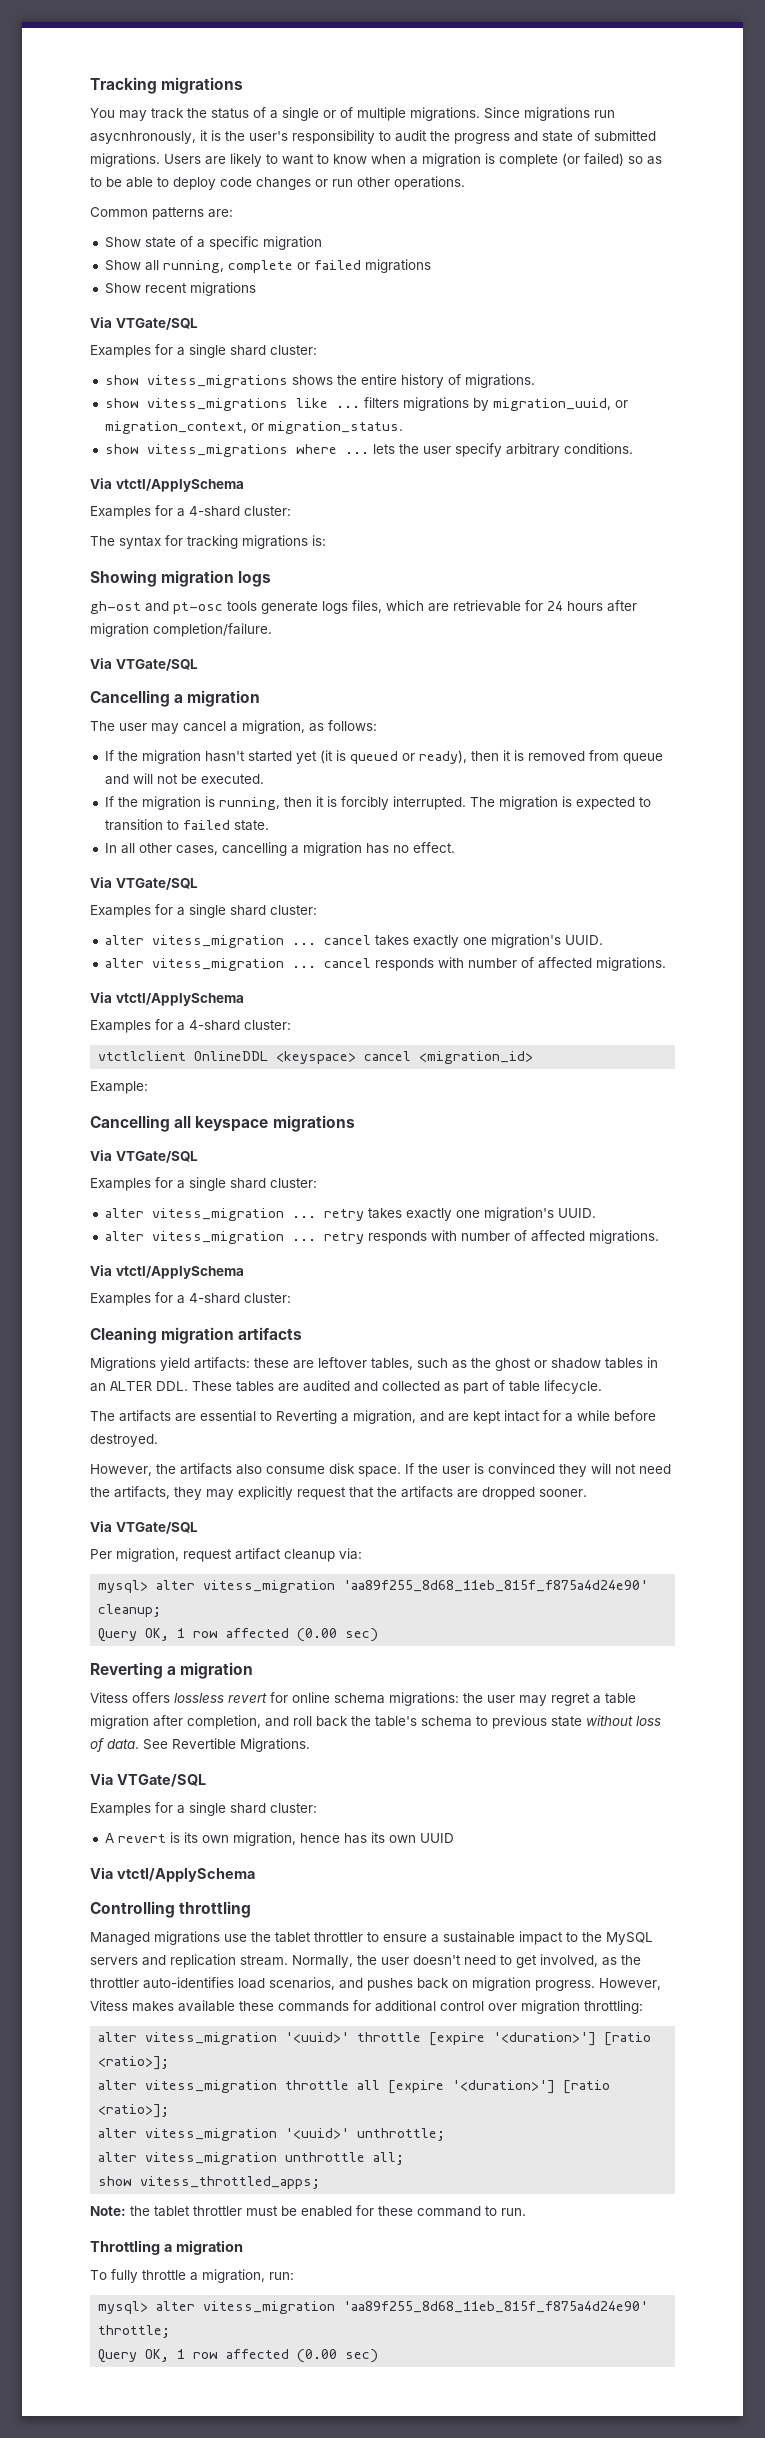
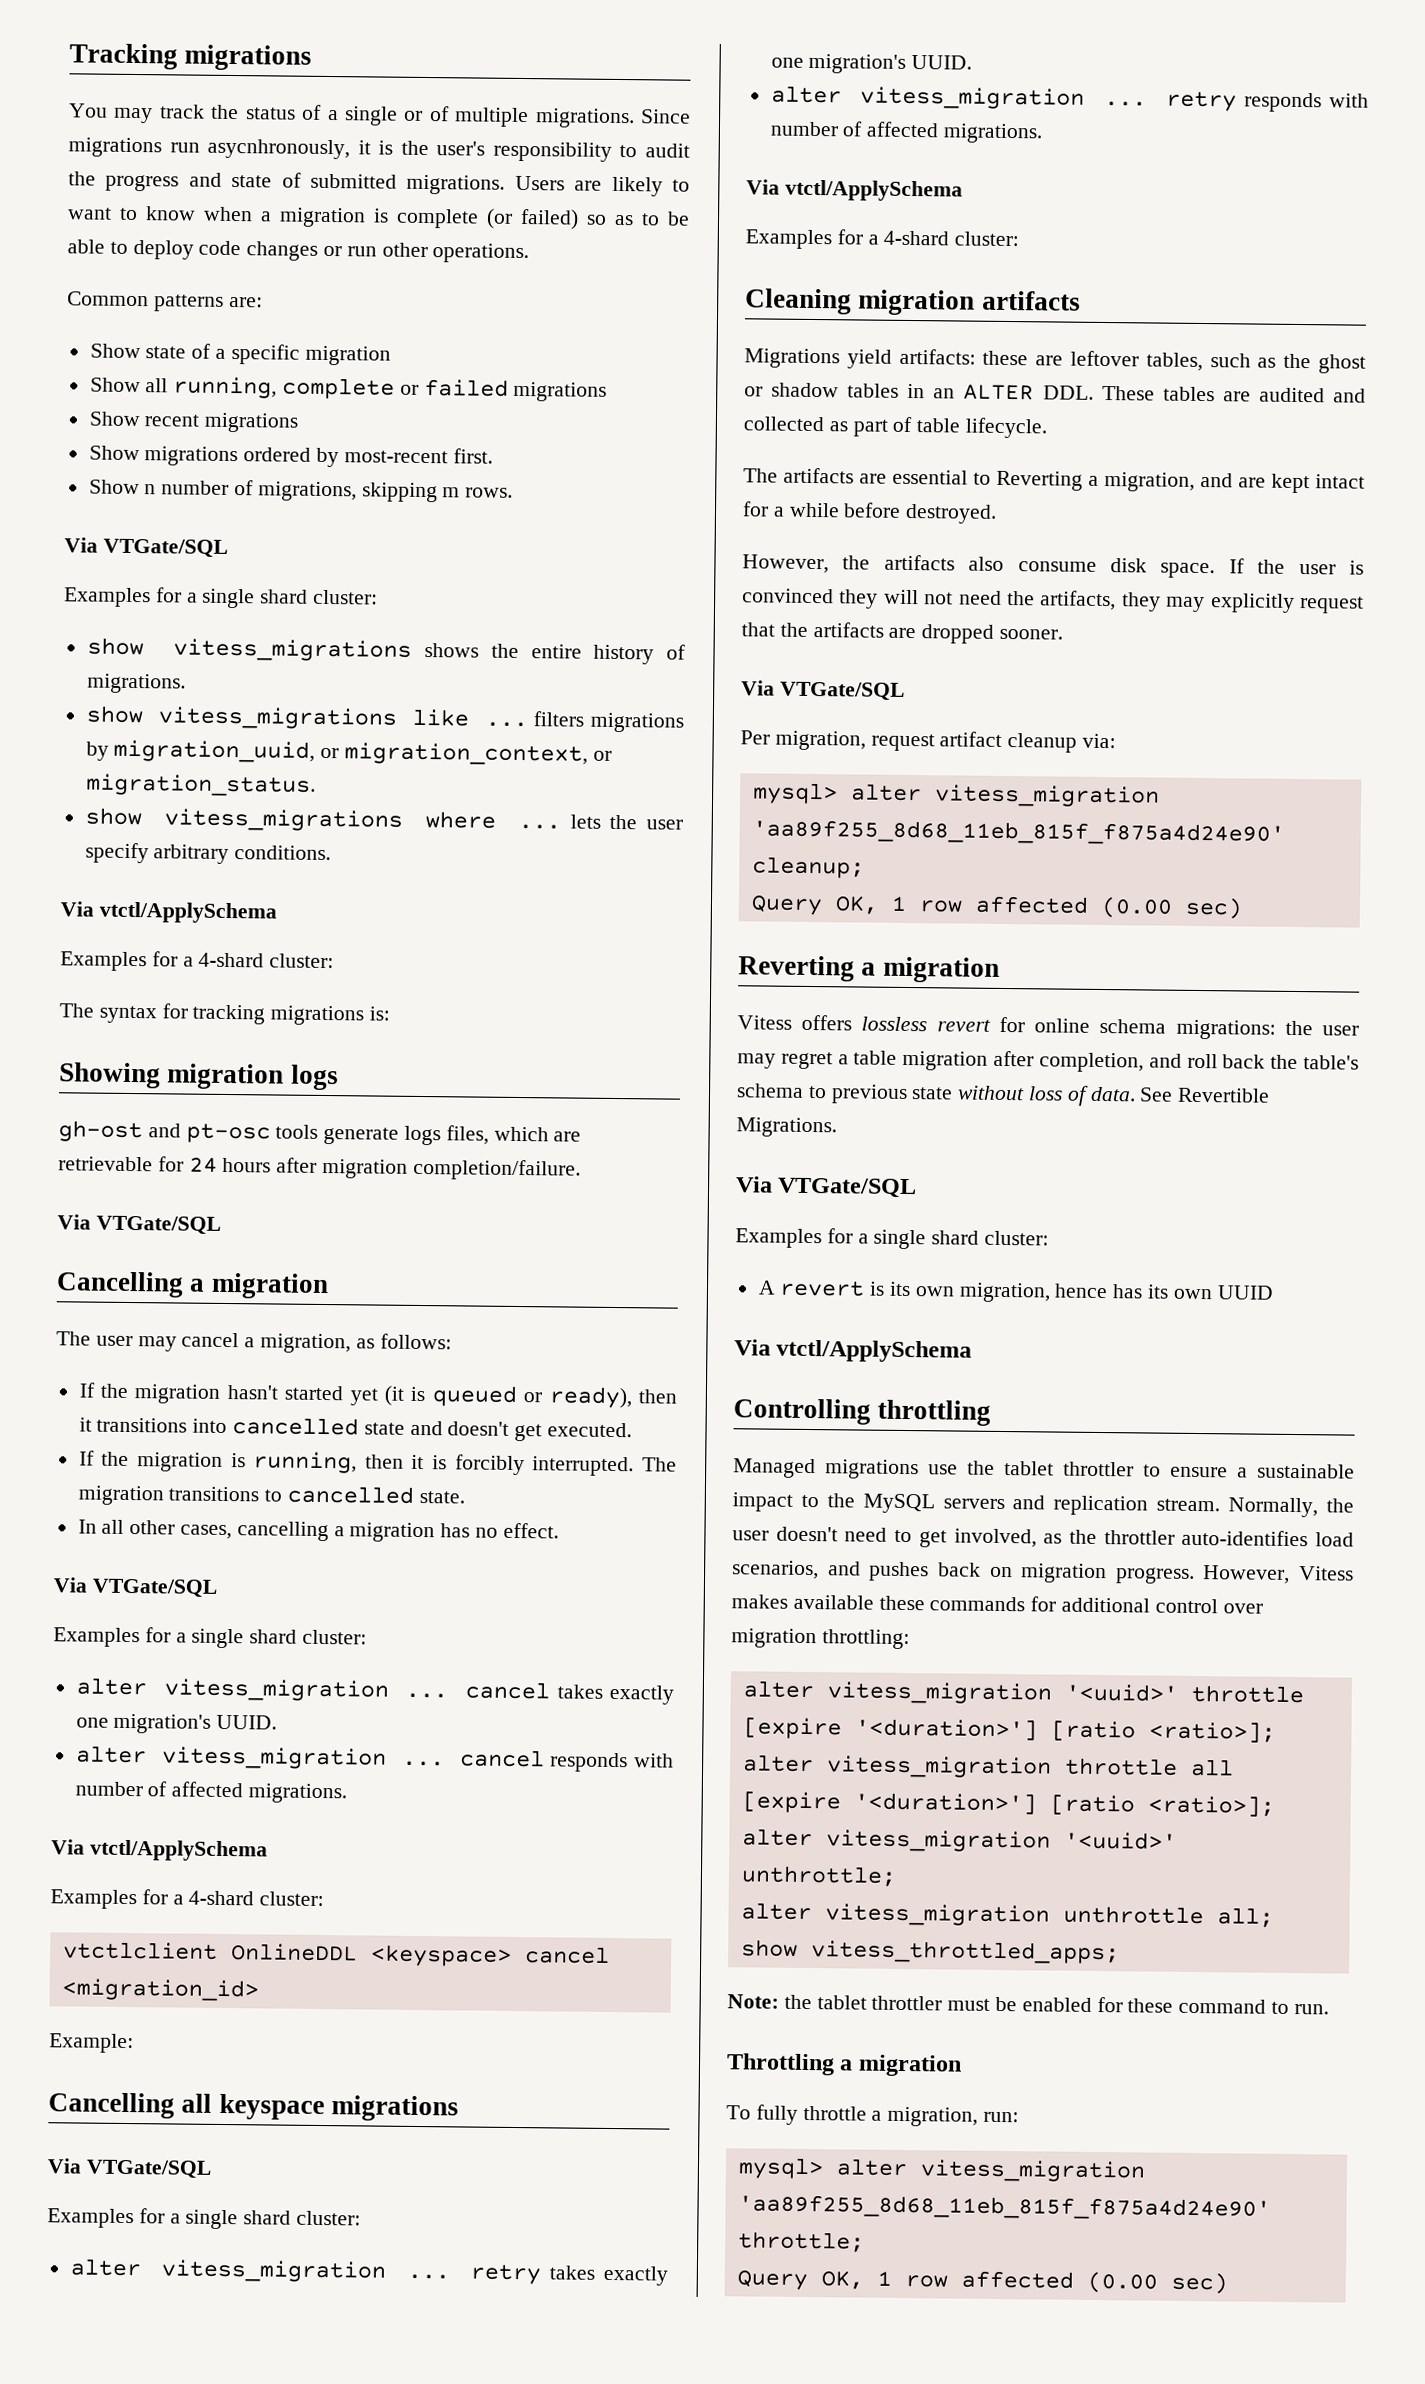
(256, 289) none -> [88,445,493,468] [88,479,514,503] // Show migrations ordered by most-recent first. // Show n number of migrations, skipping m rows.
[513,750,663,764] [104,773,197,785] is removed from queue and will not be -> [96,1417,543,1442] transitions into cancelled state and doesn't get
[561,796,651,810] [104,819,230,831] is expected to transition to failed -> [168,1485,415,1504] transitions to cancelled

